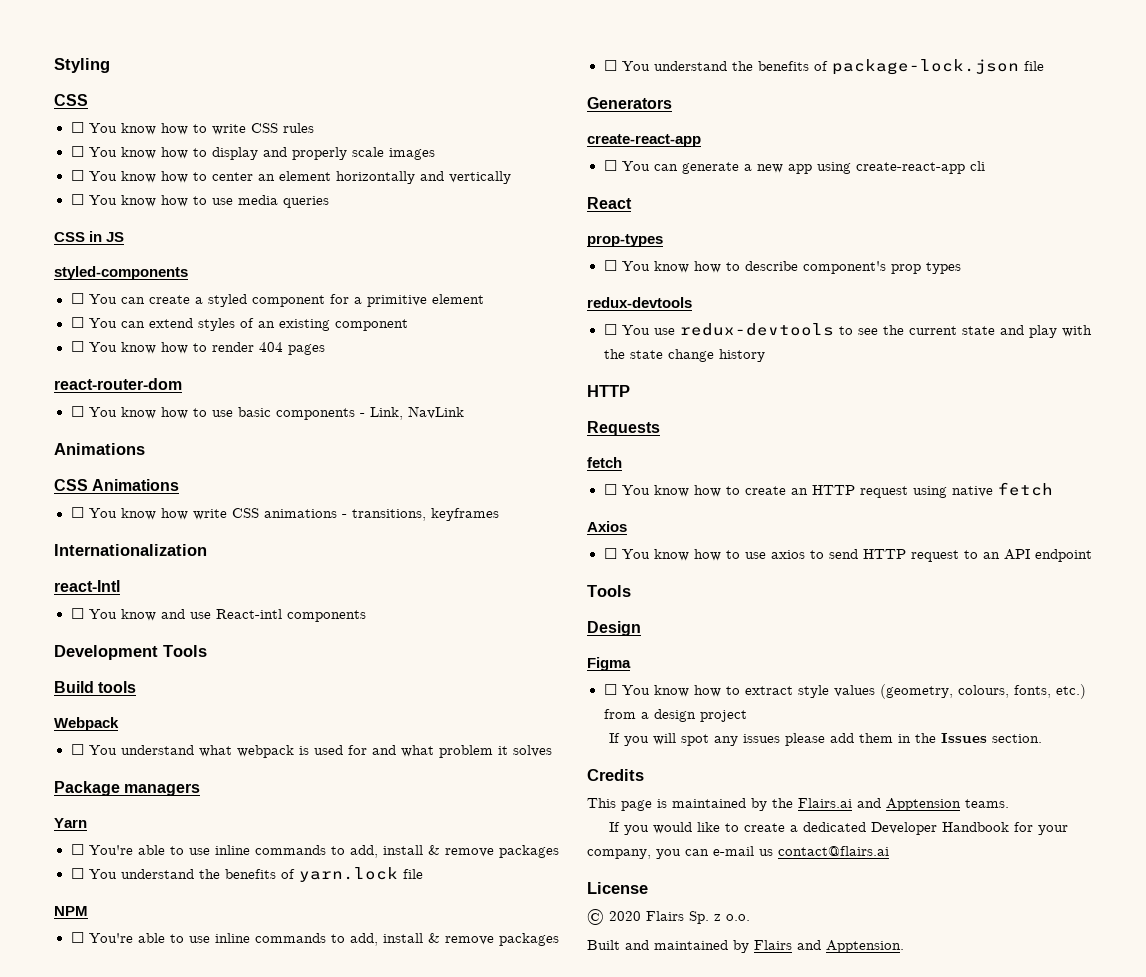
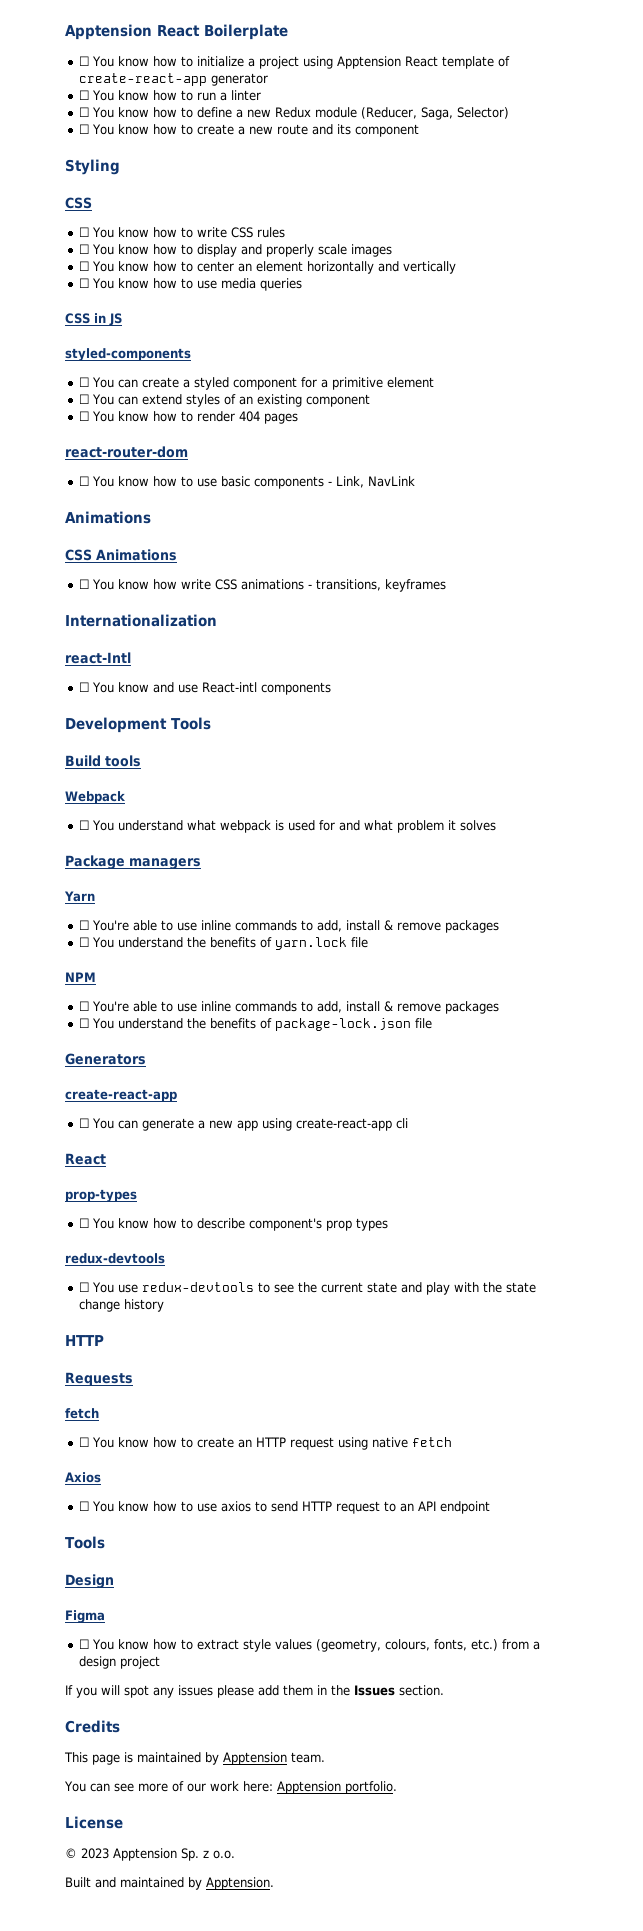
(54, 65) none -> [65,24,288,40] [78,56,510,69] [78,73,268,86] [78,90,261,101] [78,107,509,120] [78,124,419,137] Apptension React Boilerplate // ☐ You know how to initialize a project using Apptension React template of create-react-app generator // ☐ You know how to run a linter // ☐ You know how to define a new Redux module (Reducer, Saga, Selector) // ☐ You know how to create a new route and its component //
[772,798,1009,811] [609,822,1069,835] [587,846,889,859] the Flairs.ai and Apptension teams. // If you would like to create a dedicated Developer Handbook for your company, you can e-mail us contact@flairs.ai -> [223,1752,325,1765] [64,1781,397,1794] Apptension team. // You can see more of our work here: Apptension portfolio.
[609,911,684,921] 2020 Flairs -> [81,1848,177,1861] 2023 Apptension
[754,940,821,950] Flairs and -> (202, 1883) none

